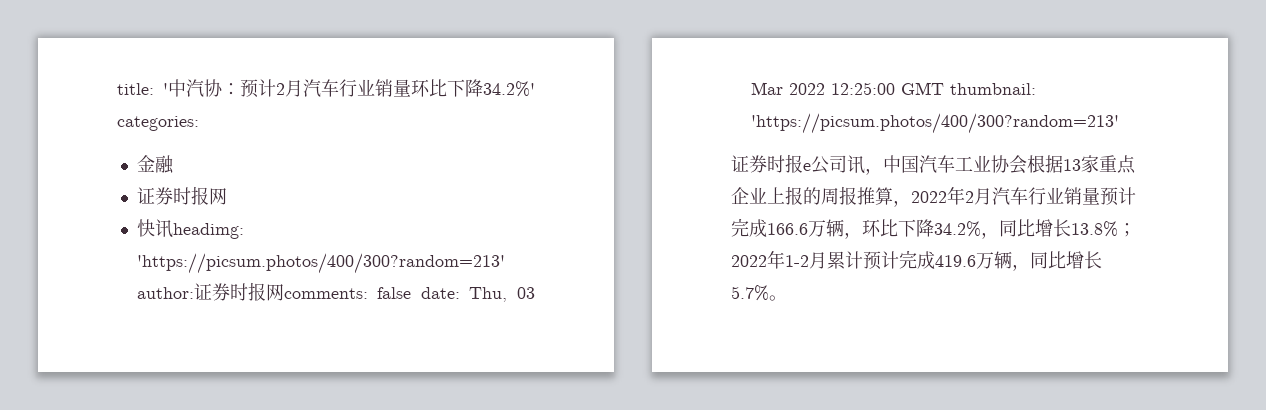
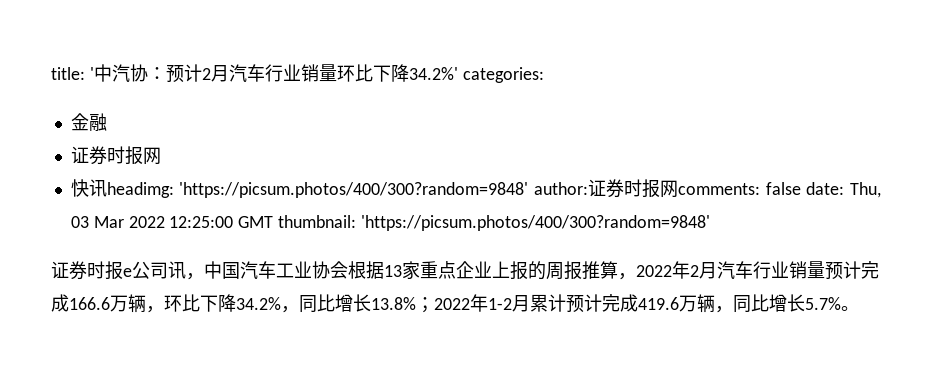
[136,253,505,274] 'https://picsum.photos/400/300?random=213' -> [179,182,529,198] 'https://picsum.photos/400/300?random=9848'
[750,113,1119,134] 'https://picsum.photos/400/300?random=213' -> [360,215,710,231] 'https://picsum.photos/400/300?random=9848'

